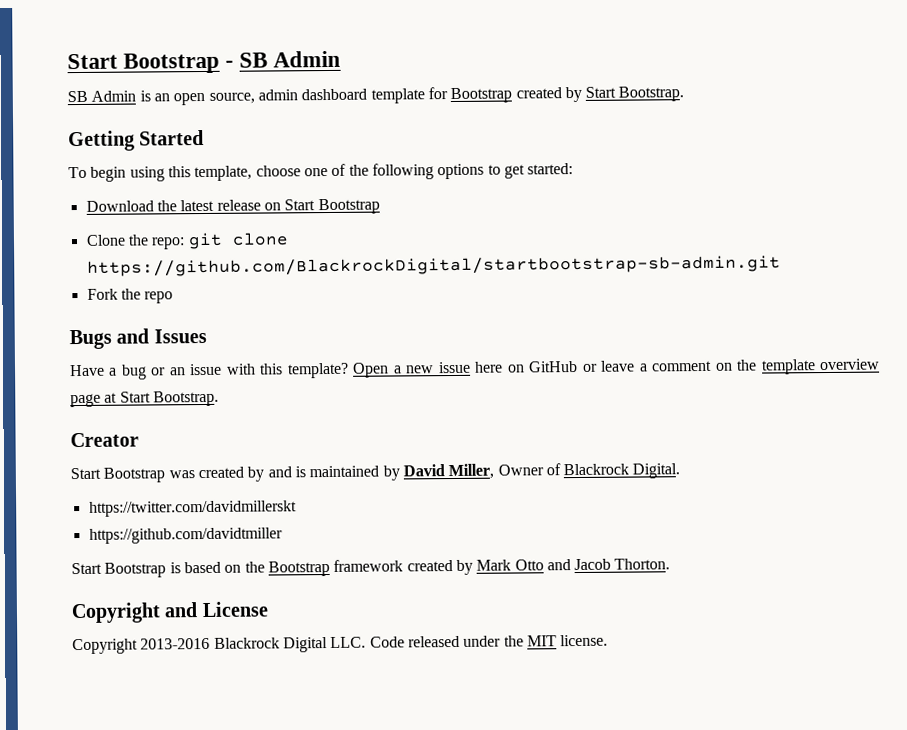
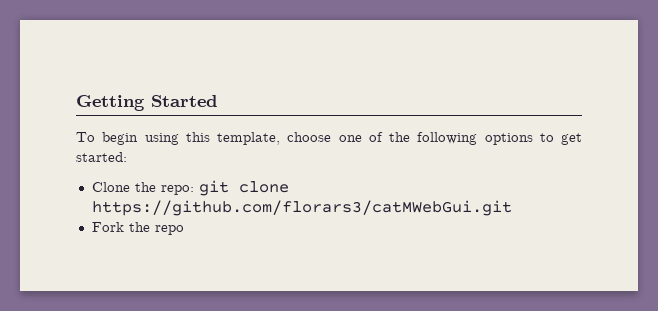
[67,50,342,74] [67,86,685,106] Start Bootstrap - SB Admin // SB Admin is an open source, admin dashboard template for Bootstrap created by Start Bootstrap. // -> (76, 103) none
[85,198,380,215] // Download the latest release on Start Bootstrap -> (127, 157) none
[86,255,781,277] https://github.com/BlackrockDigital/startbootstrap-sb-admin.git -> [91,200,512,216] https://github.com/florars3/catMWebGui.git
[69,328,207,350] [69,358,880,380] [70,390,219,408] [70,432,139,448] [70,463,681,483] [88,500,297,517] [88,527,283,544] [71,558,671,578] [71,601,269,624] [72,634,609,655] // Bugs and Issues // Have a bug or an issue with this template? Open a new issue here on GitHub or leave a comment on the template overview page at Start Bootstrap. // Creator // Start Bootstrap was created by and is maintained by David Miller, Owner of Blackrock Digital. // https://twitter.com/davidmillerskt // https://github.com/davidtmiller // Start Bootstrap is based on the Bootstrap framework created by Mark Otto and Jacob Thorton. // Copyright and License // Copyright 2013-2016 Blackrock Digital LLC. Code released under the MIT license. -> (184, 230) none

